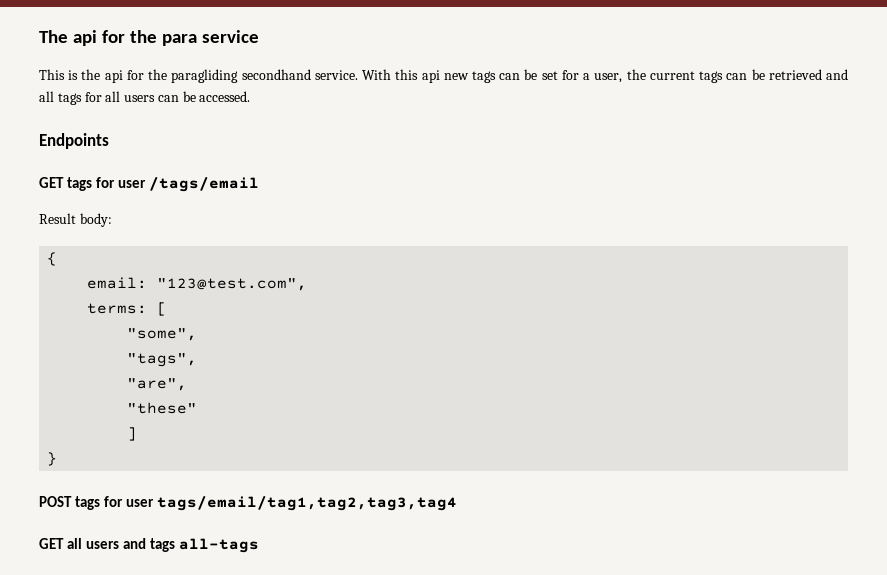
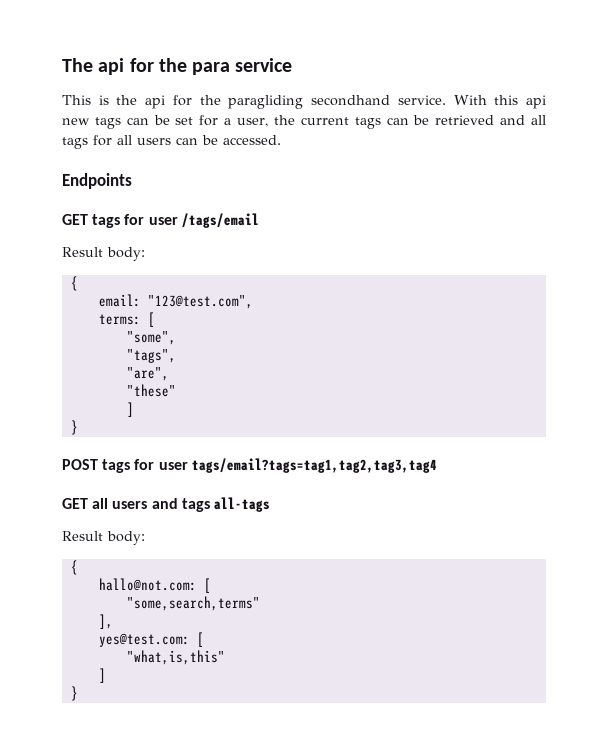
[156,496,457,511] tags/email/tag1,tag2,tag3,tag4 -> [191,458,437,473] tags/email?tags=tag1,tag2,tag3,tag4
(259, 545) none -> [62,531,145,545] [70,560,78,575] [98,578,211,593] [126,596,260,611] [98,614,113,629] [98,632,204,647] [126,650,225,665] [98,668,106,683] [70,686,78,701] // Result body: // { // hallo@not.com: [ // "some,search,terms" // ], // yes@test.com: [ // "what,is,this" // ] // }

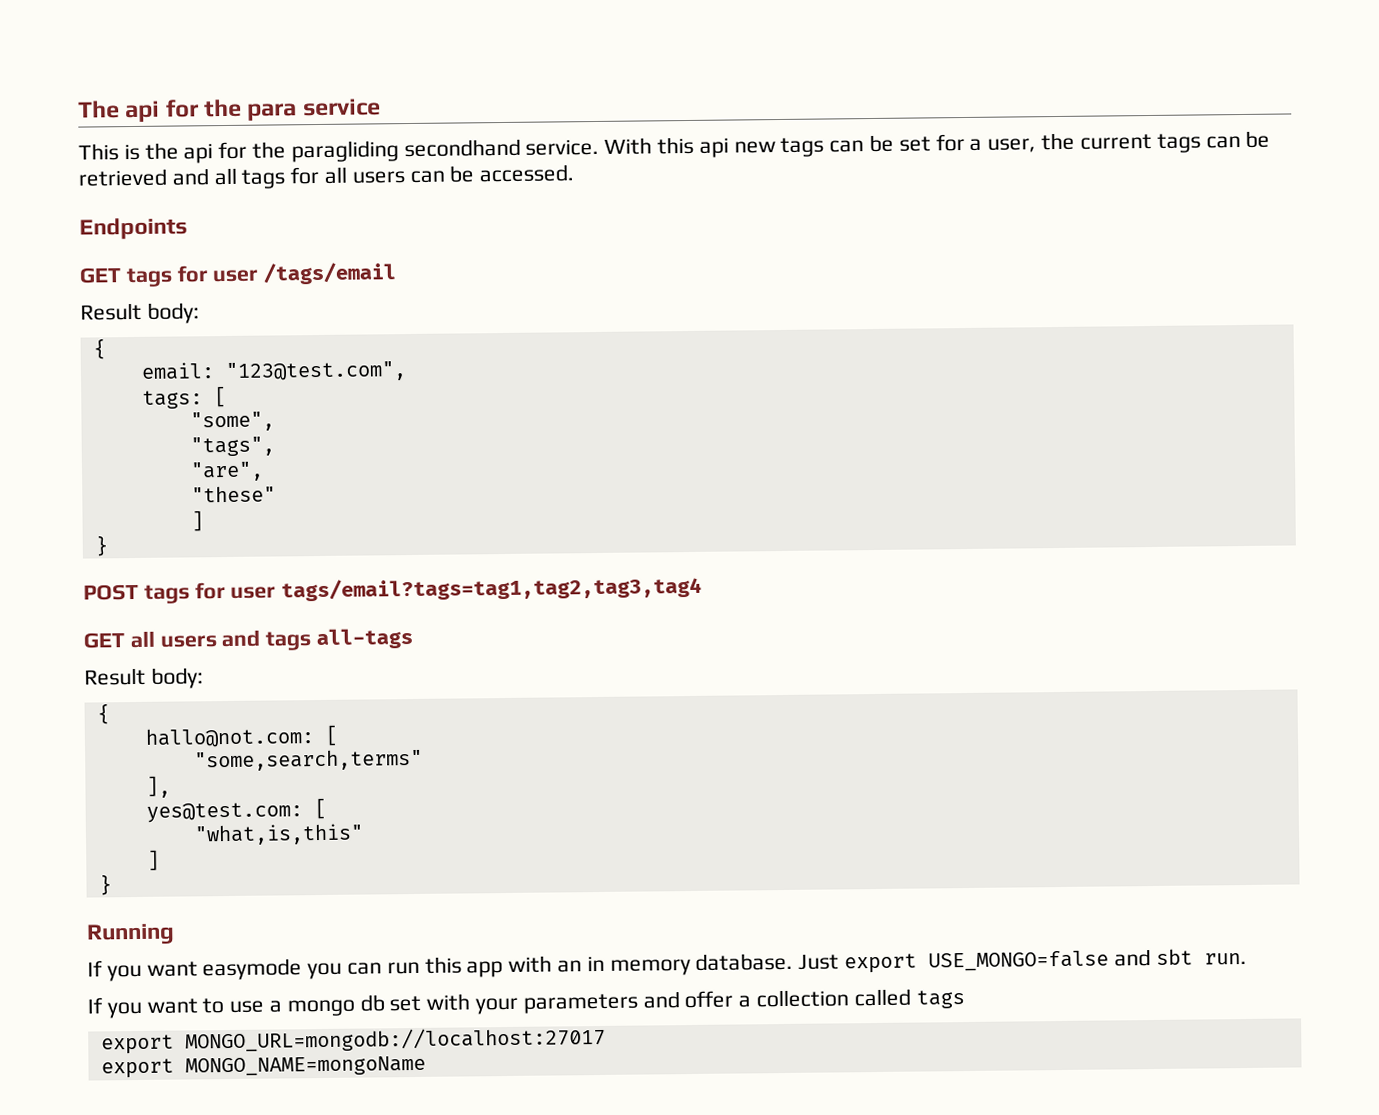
[98,314,141,325] terms: -> [141,390,203,409] tags:
(78, 693) none -> [86,923,175,945] [87,948,1247,982] [87,988,965,1019] [100,1026,606,1055] [100,1055,426,1079] // Running // If you want easymode you can run this app with an in memory database. Just export USE_MONGO=false and sbt run. // If you want to use a mongo db set with your parameters and offer a collection called tags // export MONGO_URL=mongodb://localhost:27017 // export MONGO_NAME=mongoName

